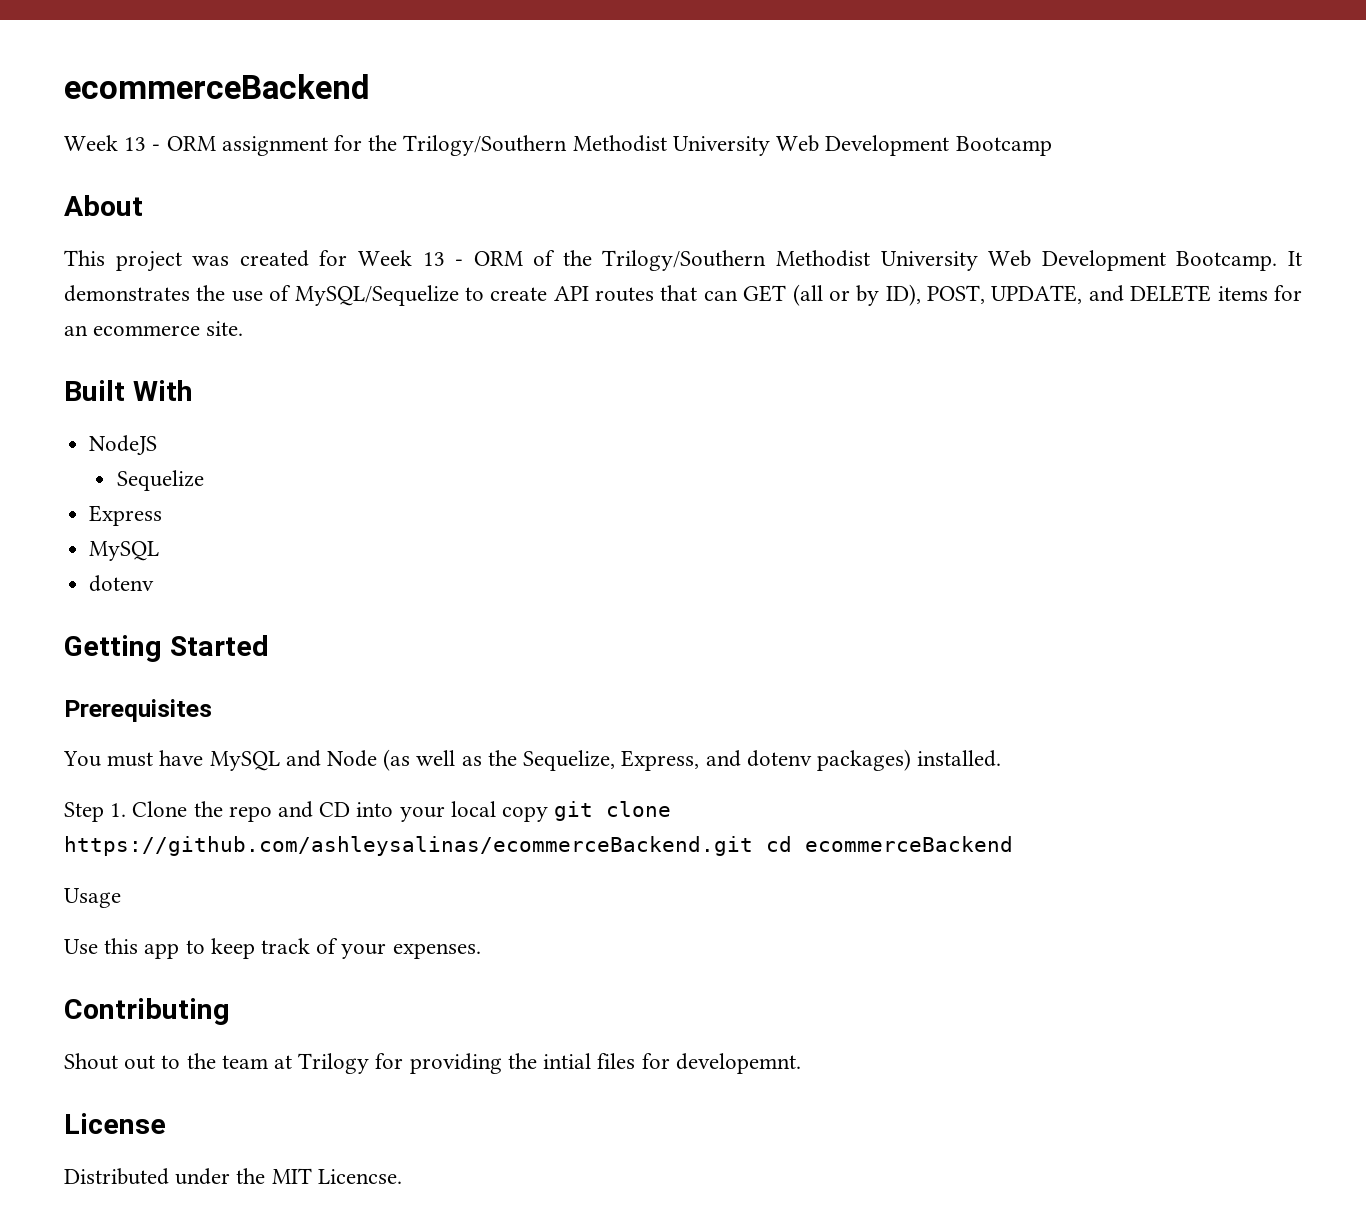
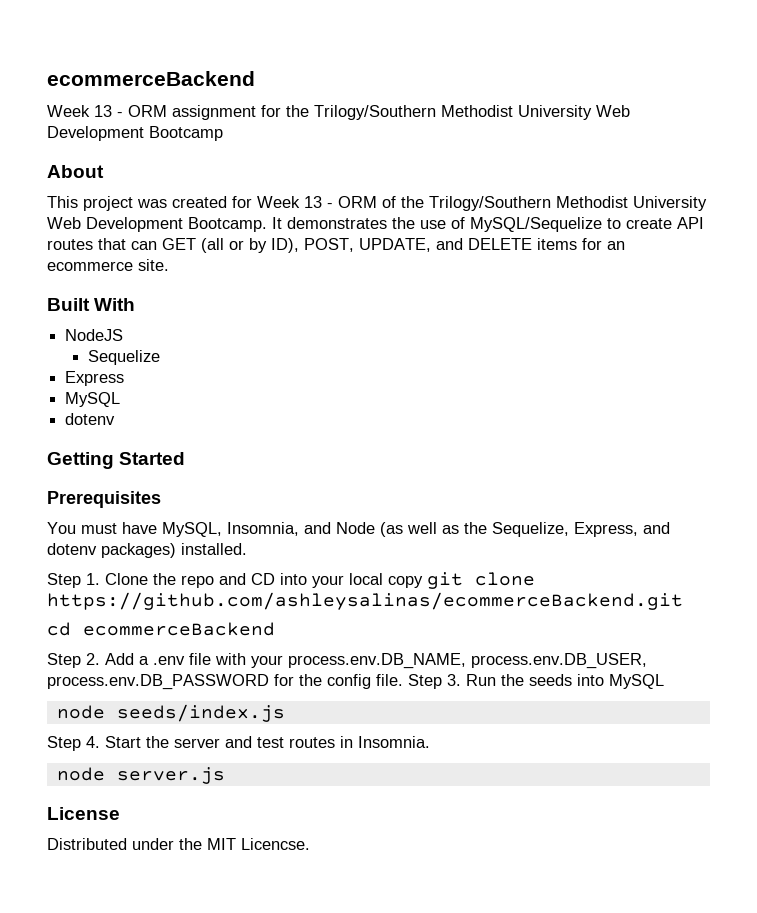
[209,751,280,771] MySQL -> [162,522,299,537] MySQL, Insomnia,
(753, 846) none -> (683, 601) //
[64,888,121,908] [64,938,481,959] [64,998,230,1025] [64,1053,801,1074] Usage // Use this app to keep track of your expenses. // Contributing // Shout out to the team at Trilogy for providing the intial files for developemnt. -> [47,653,647,669] [47,674,664,690] [56,704,285,722] [47,736,430,751] [56,767,225,784] Step 2. Add a .env file with your process.env.DB_NAME, process.env.DB_USER, process.env.DB_PASSWORD for the config file. Step 3. Run the seeds into MySQL // node seeds/index.js // Step 4. Start the server and test routes in Insomnia. // node server.js

